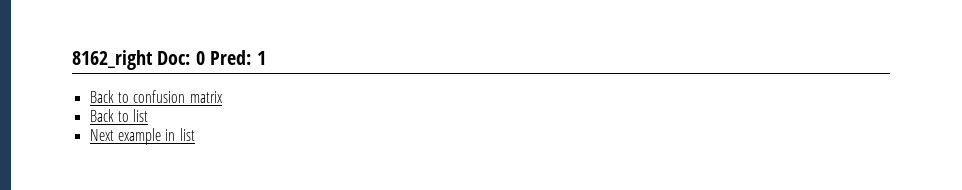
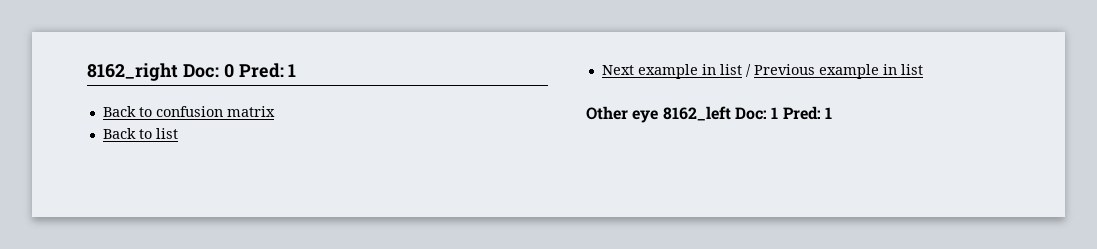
(195, 134) none -> [745,64,923,79] [586,106,832,123] / Previous example in list // Other eye 8162_left Doc: 1 Pred: 1

